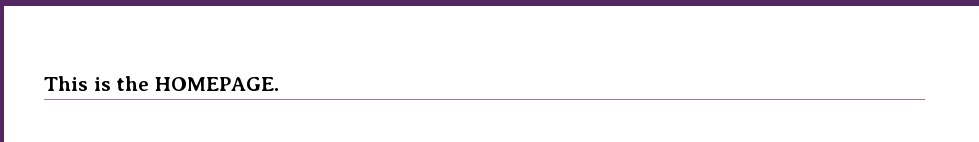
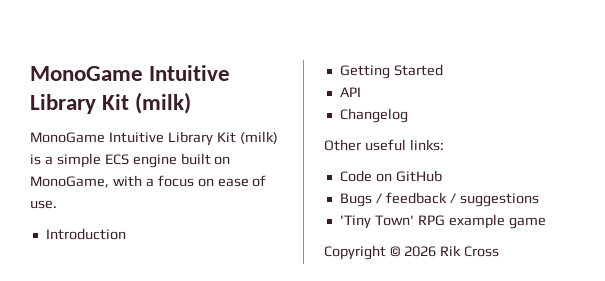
[44,76,279,91] This is the HOMEPAGE. -> [30,65,231,81] [30,92,192,114] [30,131,278,146] [30,153,231,168] [30,175,267,188] [30,200,57,209] [45,228,126,240] [339,64,443,79] [339,87,361,97] [339,108,408,123] [324,139,444,151] [339,170,442,182] [339,192,539,207] [339,214,546,229] [324,245,499,260] MonoGame Intuitive Library Kit (milk) // MonoGame Intuitive Library Kit (milk) is a simple ECS engine built on MonoGame, with a focus on ease of use. // Introduction // Getting Started // API // Changelog // Other useful links: // Code on GitHub // Bugs / feedback / suggestions // 'Tiny Town' RPG example game // Copyright © 2026 Rik Cross

